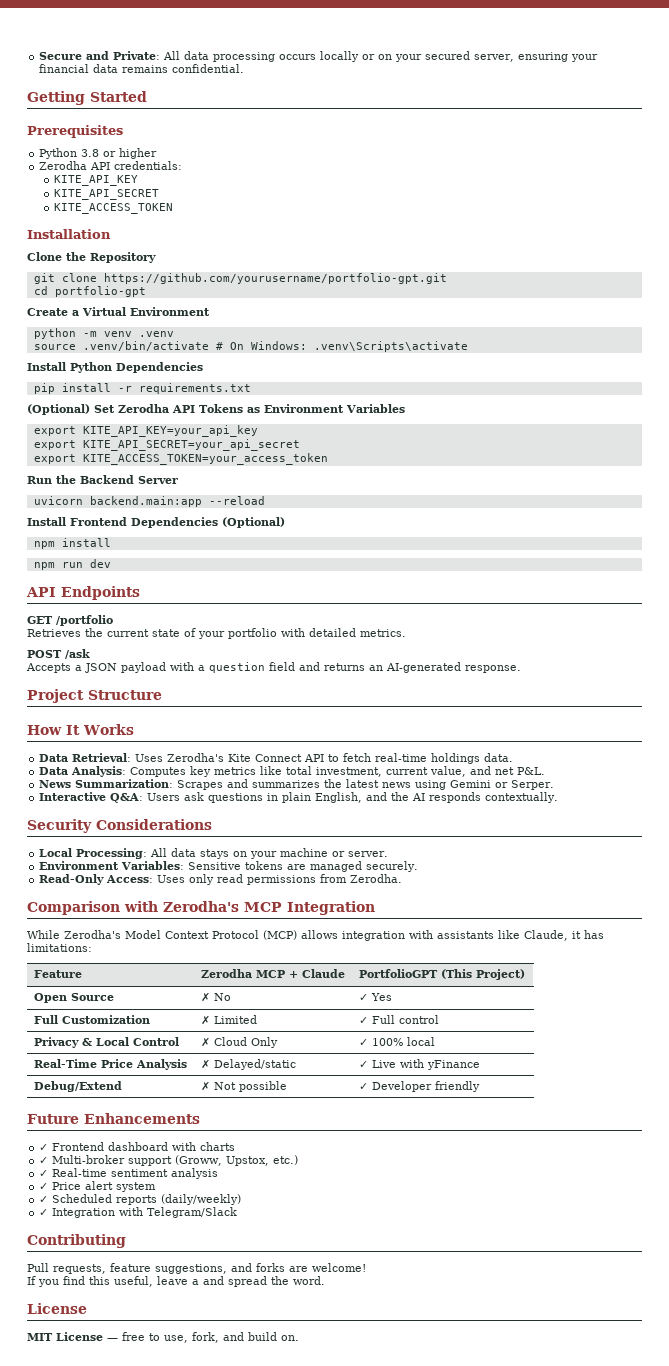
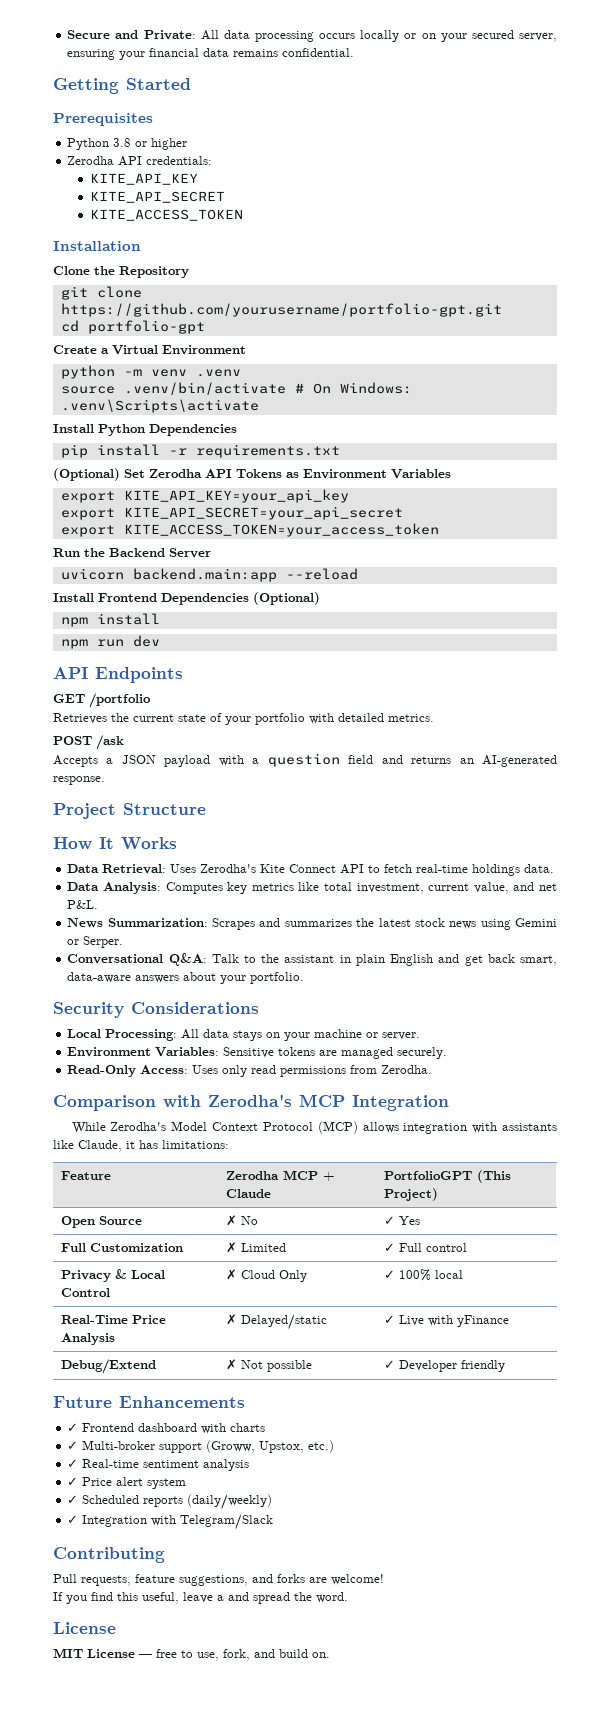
(380, 783) none -> [414,918,445,927] stock
[39,792,559,803] Interactive Q&A: Users ask questions in plain English, and the AI responds contextually. -> [67,953,558,966] [67,972,305,984] Conversational Q&A: Talk to the assistant in plain English and get back smart, data-aware answers about your portfolio.

